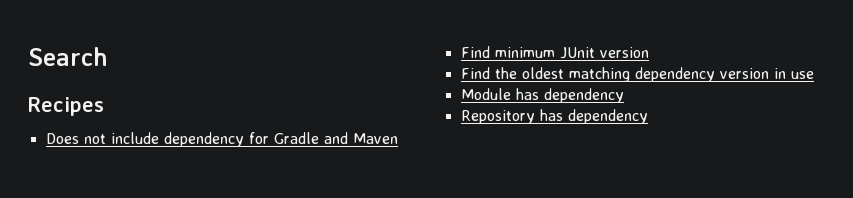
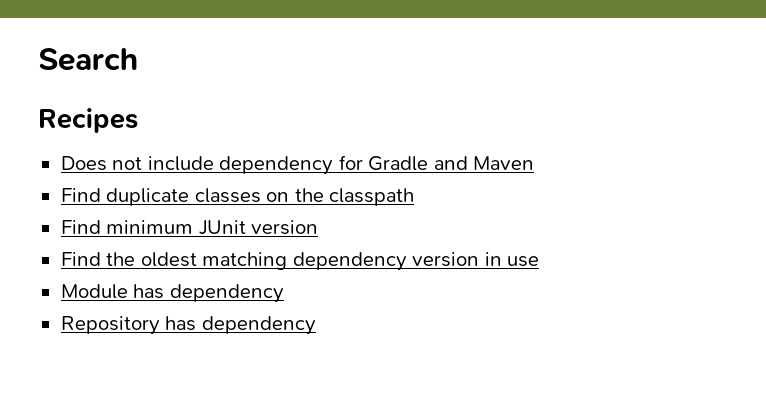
(398, 138) none -> [60,188,415,206] // Find duplicate classes on the classpath

